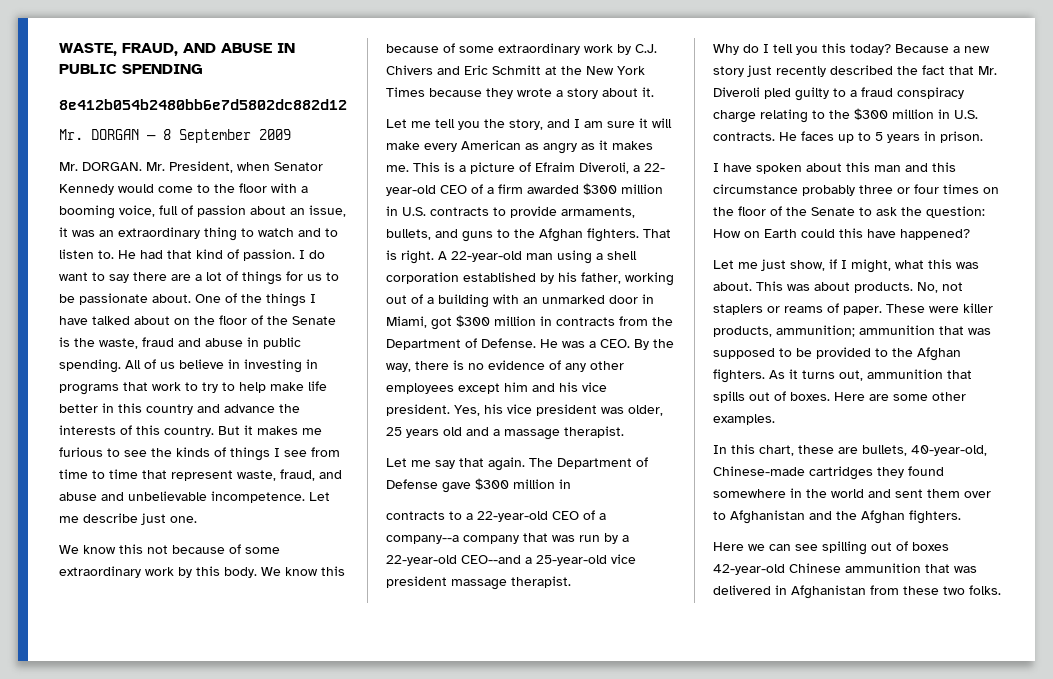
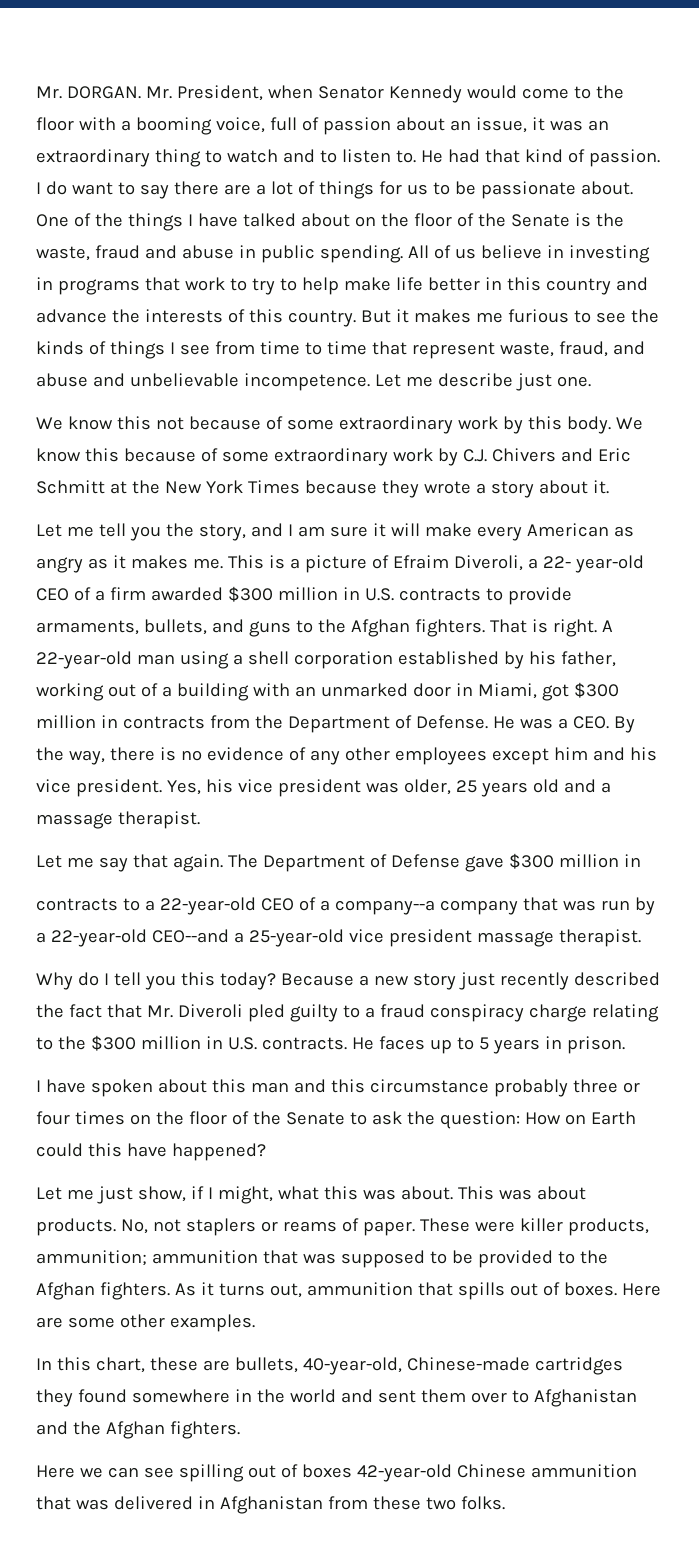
[59,43,295,56] [59,64,203,74] [59,99,347,110] [59,129,291,143] WASTE, FRAUD, AND ABUSE IN PUBLIC SPENDING // 8e412b054b2480bb6e7d5802dc882d12 // Mr. DORGAN — 8 September 2009 // -> (36, 92) none

